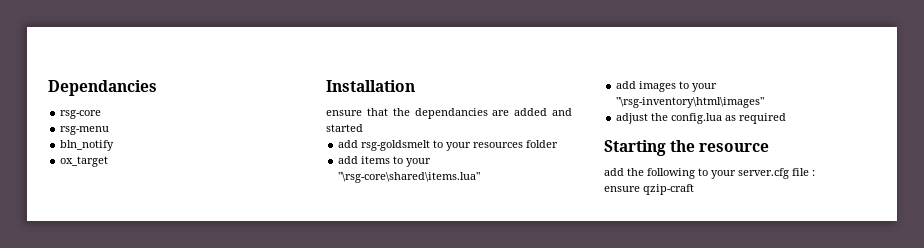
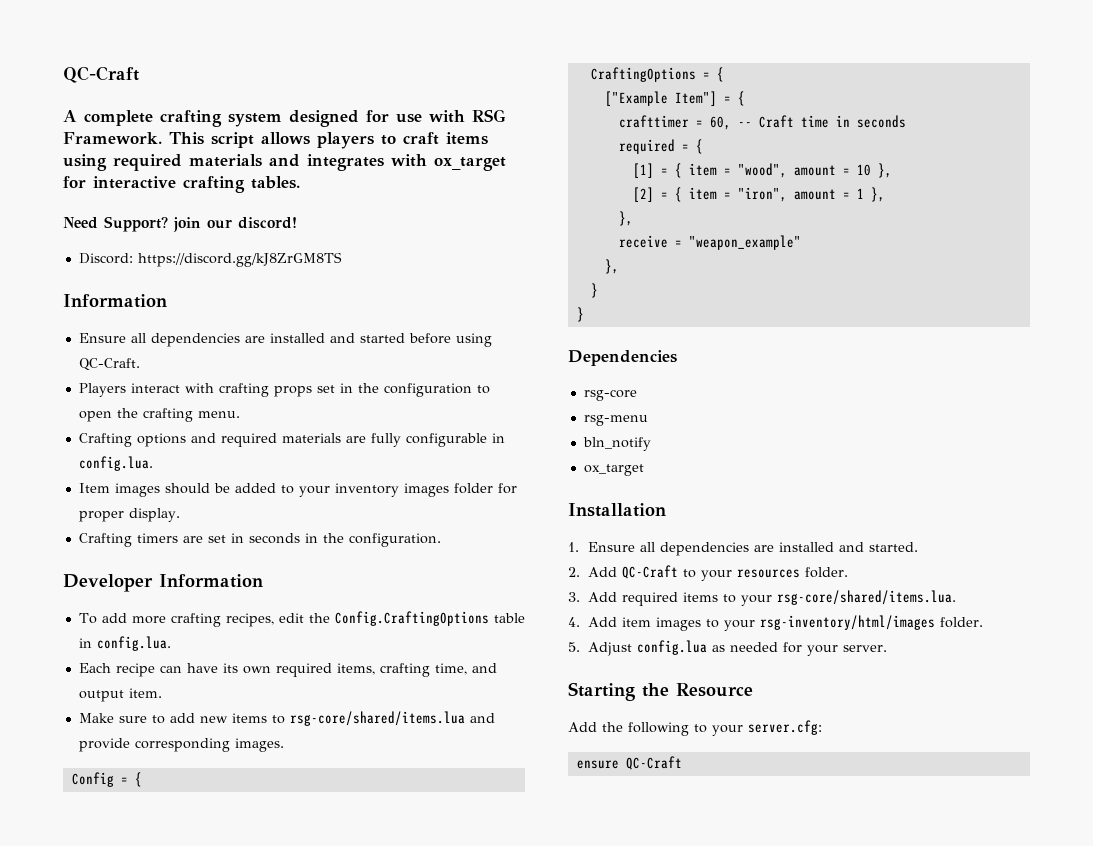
[48,80,157,96] Dependancies -> [63,66,139,83] [63,109,506,127] [63,132,488,149] [63,154,506,171] [63,176,300,193] [63,216,297,232] [78,252,342,267] [63,294,167,308] [78,333,492,347] [78,358,140,371] [78,383,490,397] [78,408,240,422] [78,433,505,447] [78,456,153,471] [78,483,517,497] [78,508,180,522] [78,533,441,547] [63,574,263,592] [78,611,525,627] [78,636,171,651] [78,663,497,677] [78,688,162,702] [78,711,495,726] [78,738,284,752] [71,772,142,787] [590,67,724,82] [604,91,745,106] [618,115,906,130] [618,139,703,154] [632,163,892,178] [632,187,885,202] [618,211,633,226] [618,235,801,250] [604,259,619,274] [590,283,598,298] [576,307,584,322] [568,350,677,366] QC-Craft // A complete crafting system designed for use with RSG Framework. This script allows players to craft items using required materials and integrates with ox_target for interactive crafting tables. // Need Support? join our discord! // Discord: https://discord.gg/kJ8ZrGM8TS // Information // Ensure all dependencies are installed and started before using QC-Craft. // Players interact with crafting props set in the configuration to open the crafting menu. // Crafting options and required materials are fully configurable in config.lua. // Item images should be added to your inventory images folder for proper display. // Crafting timers are set in seconds in the configuration. // Developer Information // To add more crafting recipes, edit the Config.CraftingOptions table in config.lua. // Each recipe can have its own required items, crafting time, and output item. // Make sure to add new items to rsg-core/shared/items.lua and provide corresponding images. // Config = { // CraftingOptions = { // ["Example Item"] = { // crafttimer = 60, -- Craft time in seconds // required = { // [1] = { item = "wood", amount = 10 }, // [2] = { item = "iron", amount = 1 }, // }, // receive = "weapon_example" // }, // } // } // Dependencies
[326,108,572,119] [326,124,363,132] [338,140,559,151] [338,156,432,167] [338,172,481,183] [616,81,718,92] [616,97,765,108] [616,113,787,124] ensure that the dependancies are added and started // add rsg-goldsmelt to your resources folder // add items to your "\rsg-core\shared\items.lua" // add images to your "\rsg-inventory\html\images" // adjust the config.lua as required -> [568,542,919,556] [568,565,849,581] [568,590,957,606] [568,615,984,631] [568,640,888,656] 1. Ensure all dependencies are installed and started. // 2. Add QC-Craft to your resources folder. // 3. Add required items to your rsg-core/shared/items.lua. // 4. Add item images to your rsg-inventory/html/images folder. // 5. Adjust config.lua as needed for your server.
[699,143,770,152] [604,168,624,176] resource // add -> [676,683,753,697] [568,722,597,732] Resource // Add
[738,168,815,179] [604,184,694,195] server.cfg file : ensure qzip-craft -> [748,720,822,735] [576,756,682,770] server.cfg: // ensure QC-Craft

